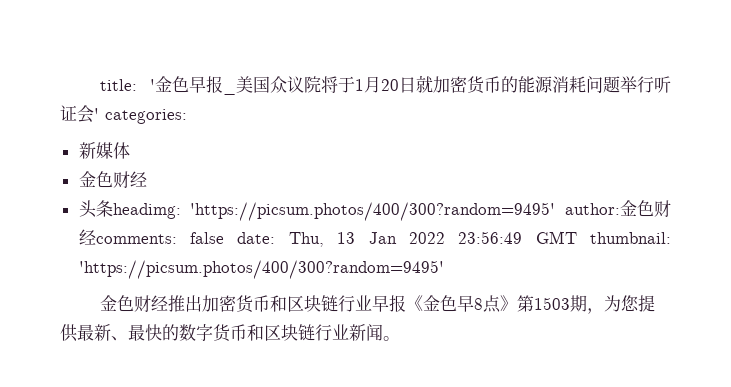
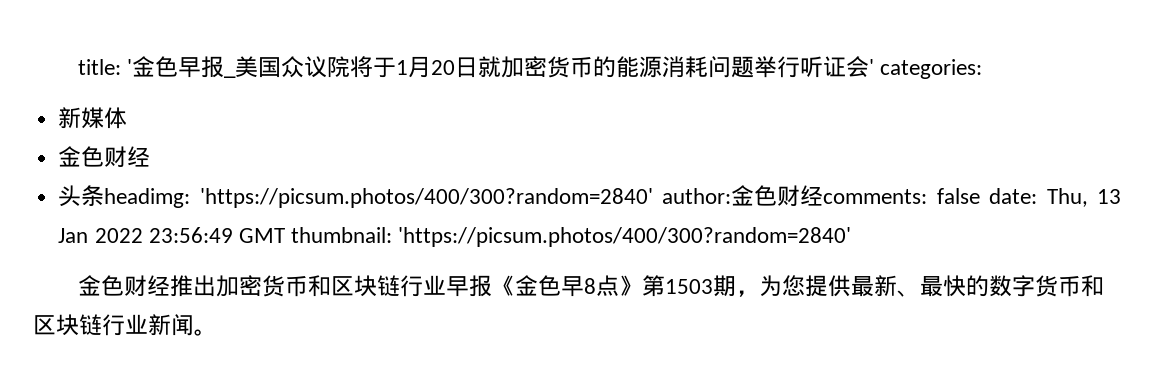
[190,202,556,221] 'https://picsum.photos/400/300?random=9495' -> [199,188,653,208] 'https://picsum.photos/400/300?random=2840'
[78,260,444,279] 'https://picsum.photos/400/300?random=9495' -> [398,227,852,247] 'https://picsum.photos/400/300?random=2840'

